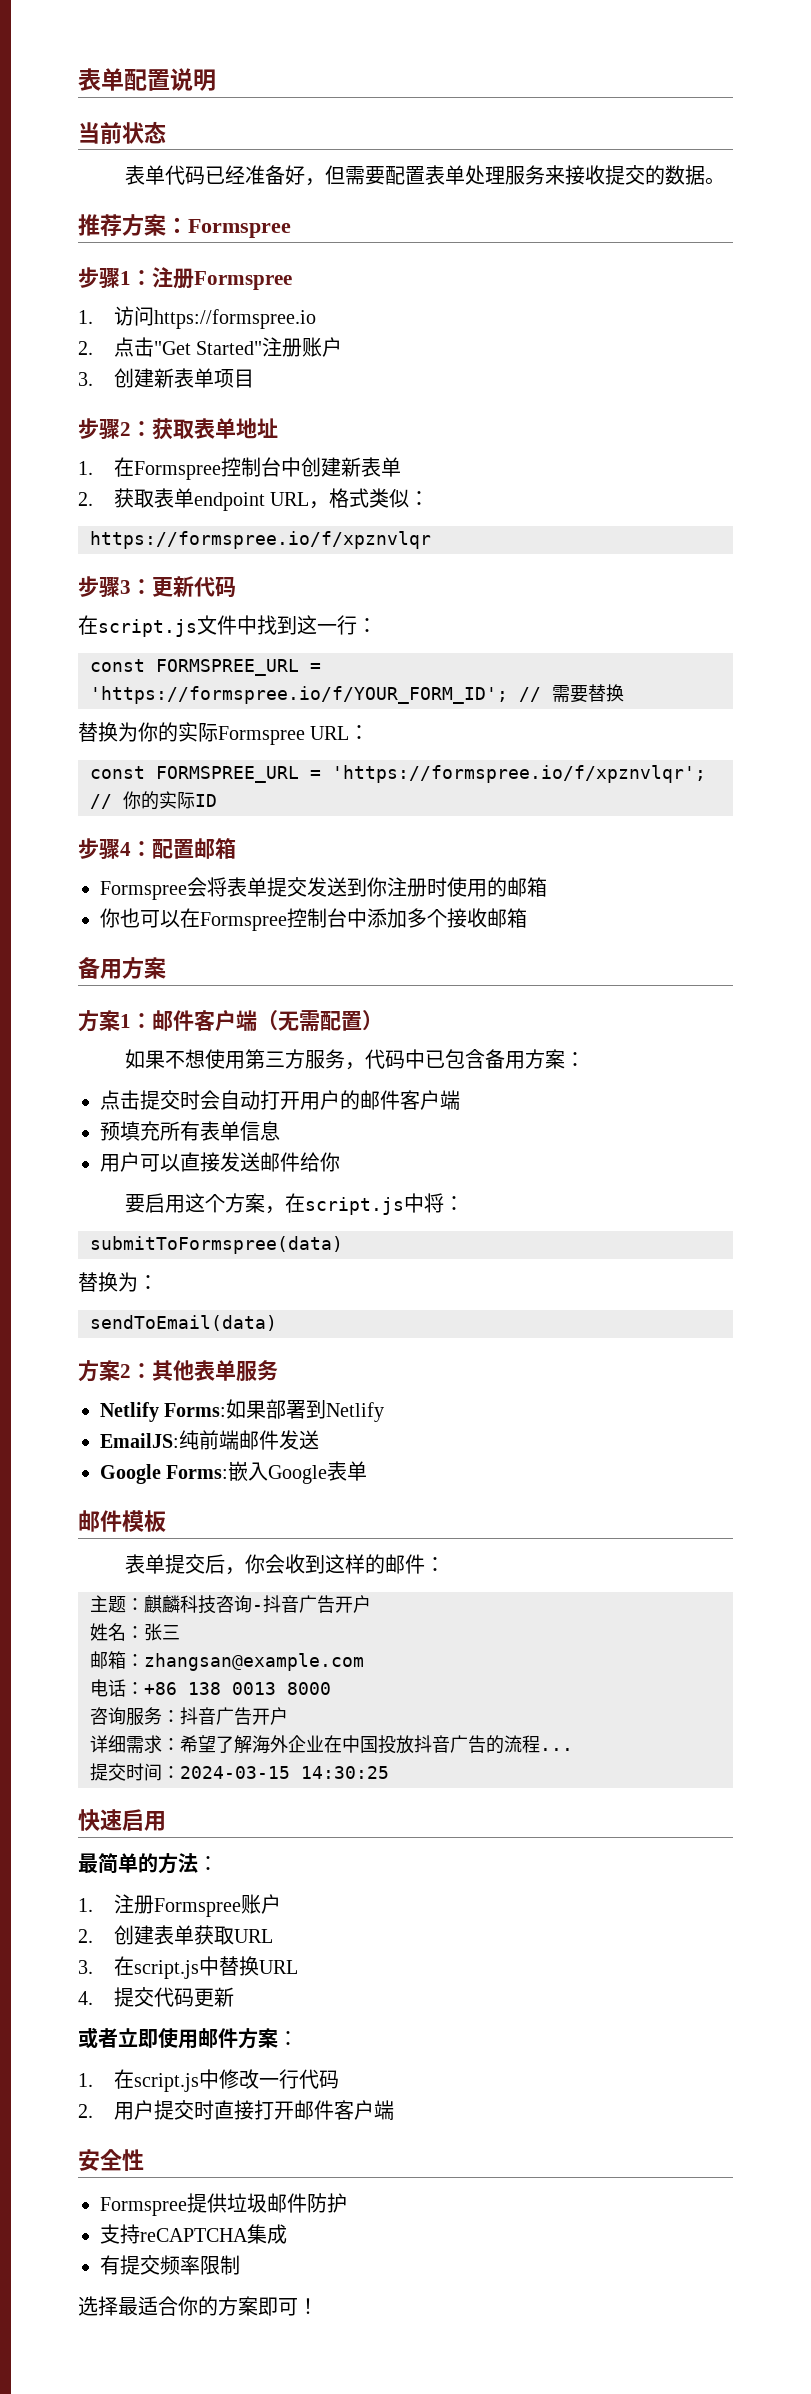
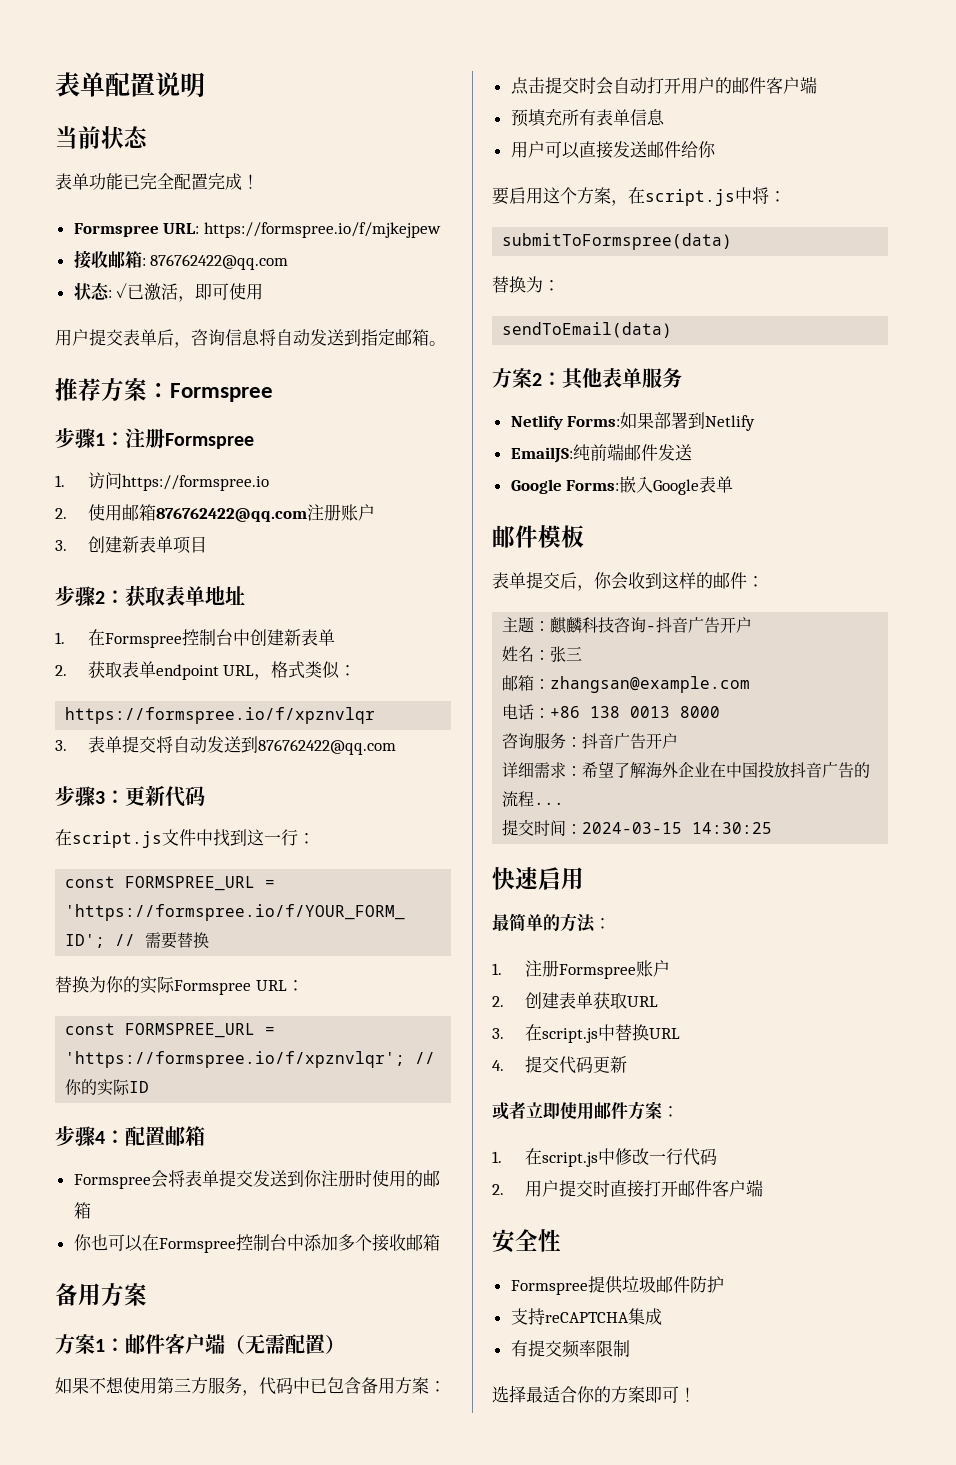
[164,165,705,186] 代码已经准备好，但需要配置表单处理服务来接收提交的数据 -> [89,173,259,190] [73,222,441,238] [73,250,289,270] [73,282,264,302] [55,329,429,348] 功能已完全配置完成！ // Formspree URL: https://formspree.io/f/mjkejpew // 接收邮箱: 876762422@qq.com // 状态: ✓已激活，即可使用 // 用户提交表单后，咨询信息将自动发送到指定邮箱
[113,337,262,357] 点击"Get Started" -> [87,504,307,522] 使用邮箱876762422@qq.com
(431, 540) none -> [55,736,396,755] // 3.表单提交将自动发送到876762422@qq.com

